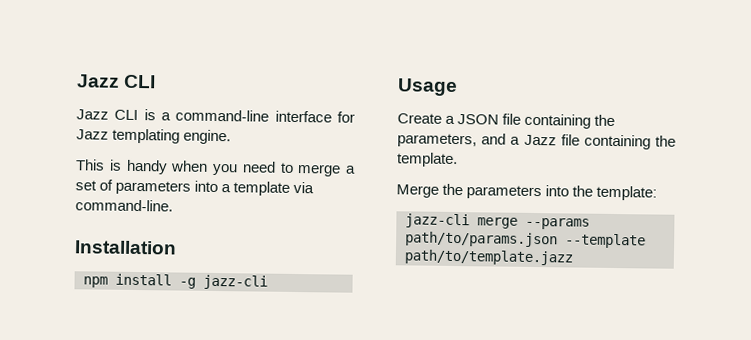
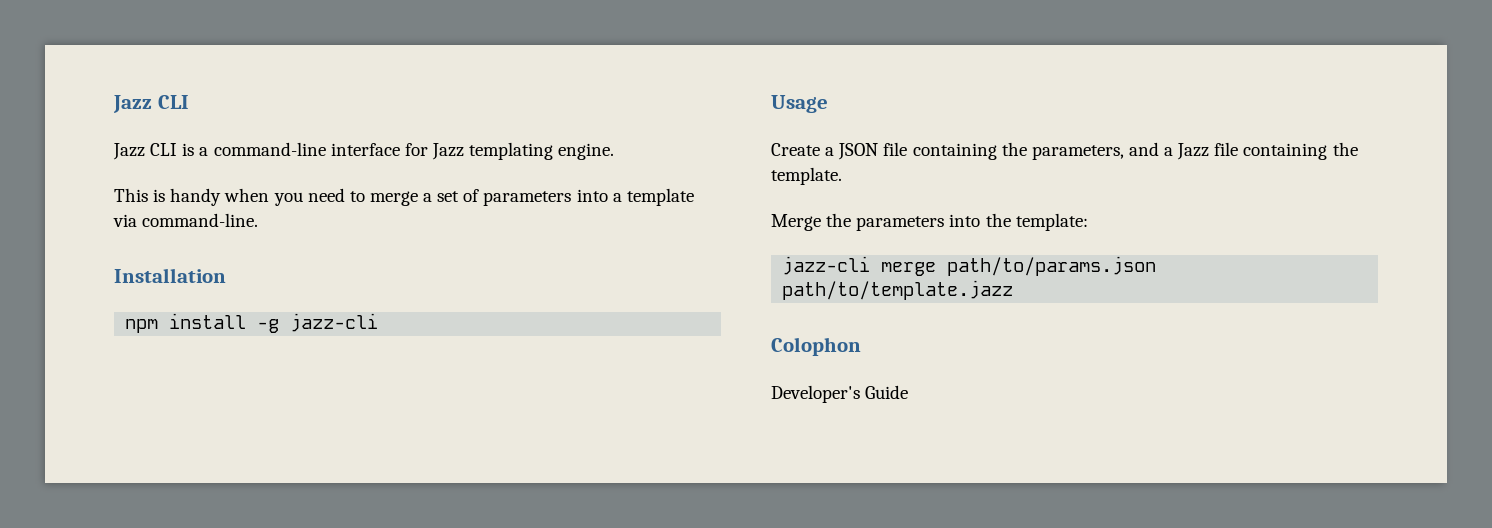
[525,217,590,230] [405,231,646,249] [404,249,573,266] --params path/to/params.json --template path/to/template.jazz -> [947,256,1157,276] [782,280,1014,300] [771,337,861,356] [771,385,909,403] path/to/params.json path/to/template.jazz // Colophon // Developer's Guide

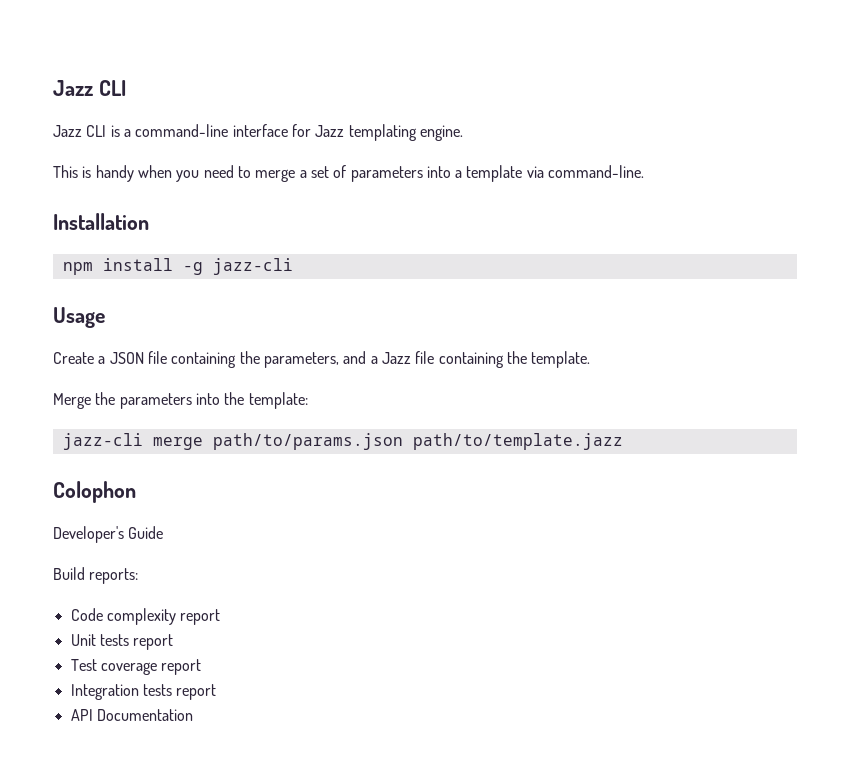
(909, 392) none -> [53,567,139,584] [70,608,221,625] [70,634,174,650] [70,659,202,675] [70,684,217,700] [70,709,193,721] // Build reports: // Code complexity report // Unit tests report // Test coverage report // Integration tests report // API Documentation

